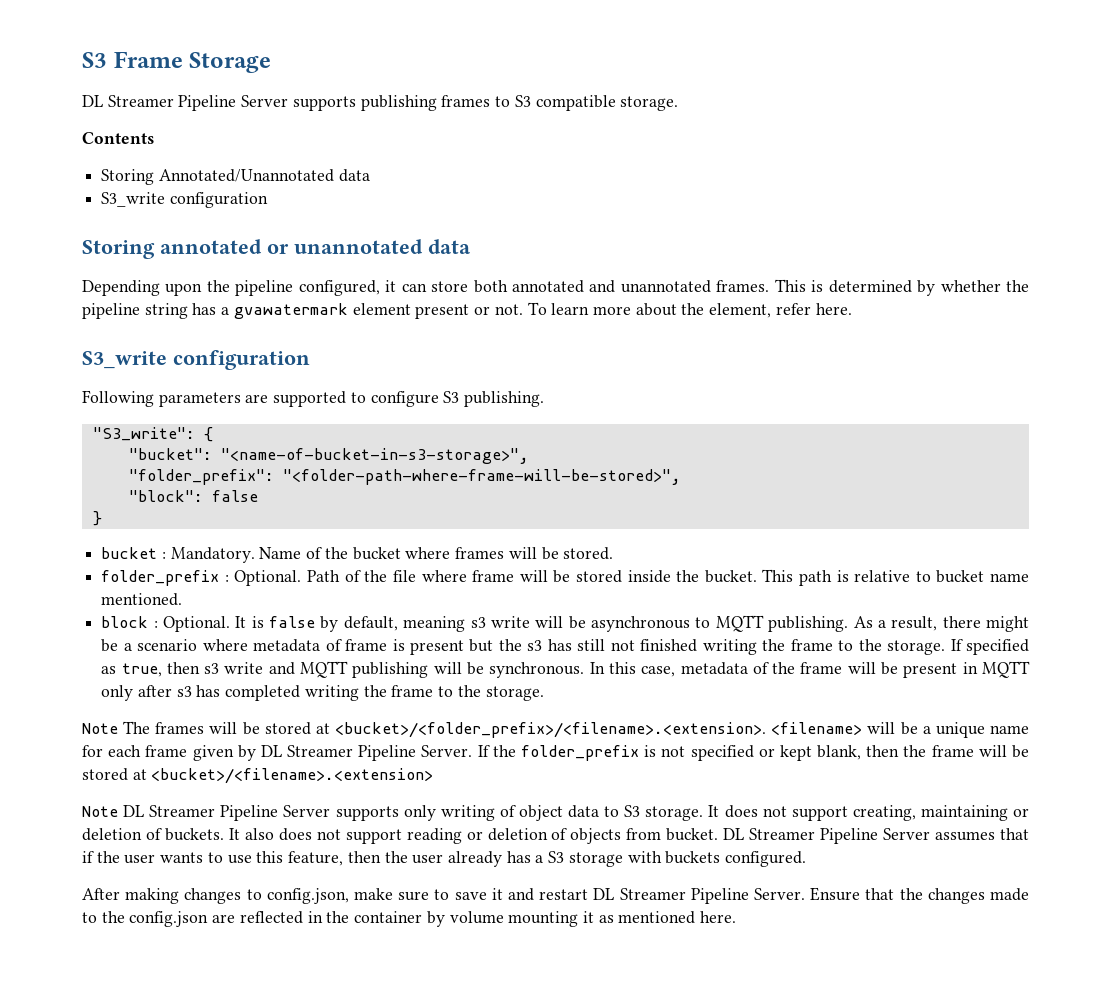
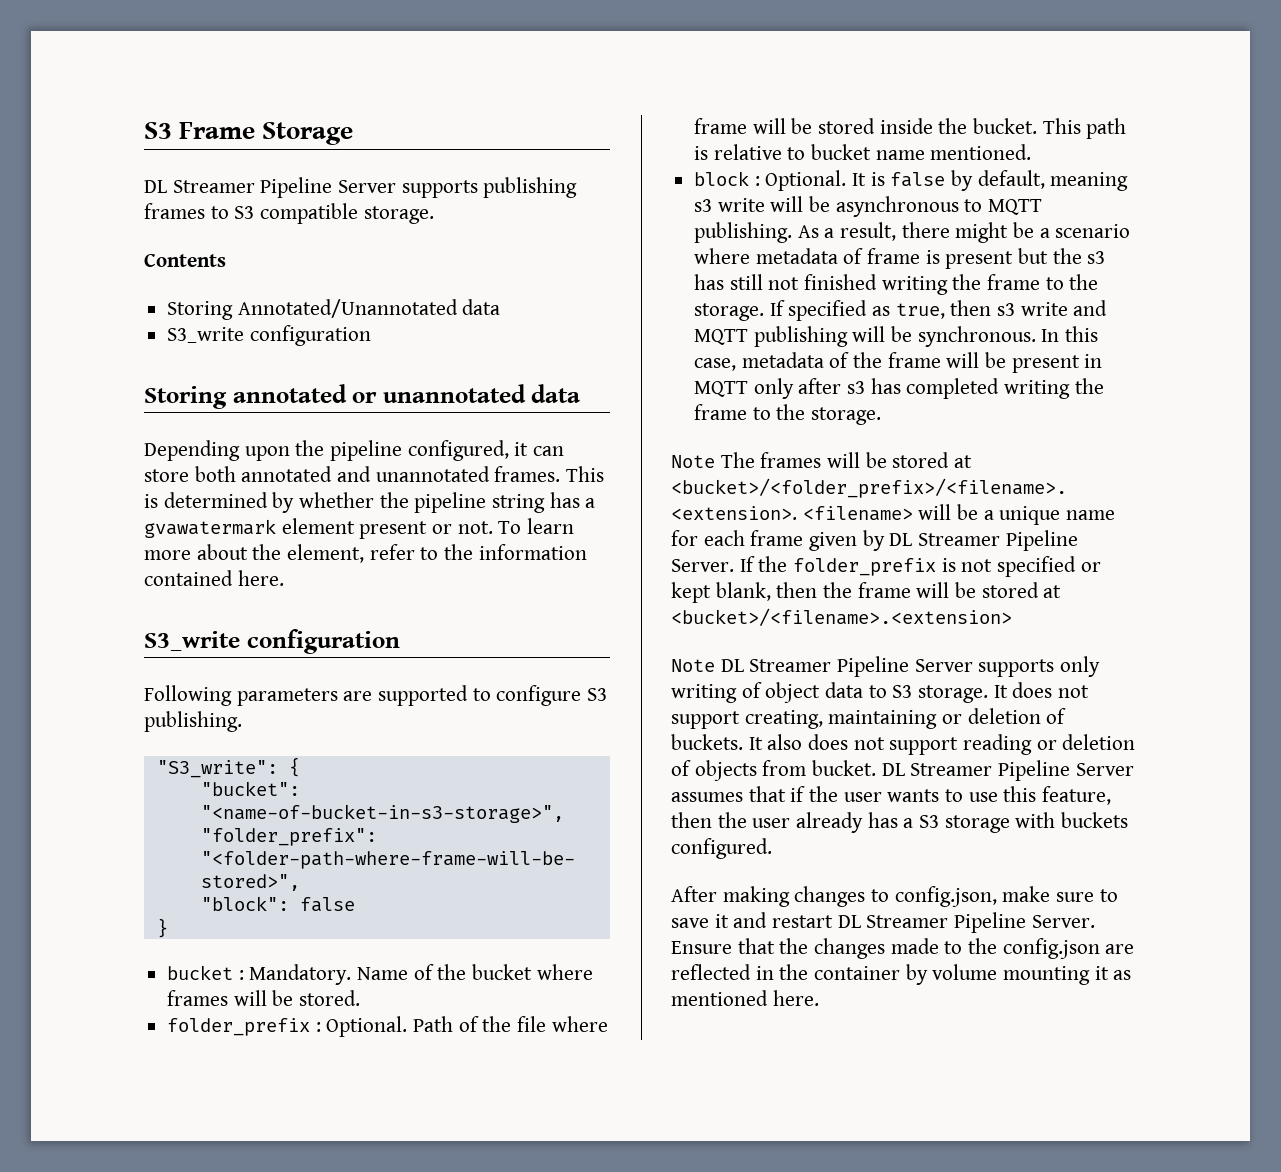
(811, 309) none -> [420,544,587,560] [144,570,233,586] to the information contained

